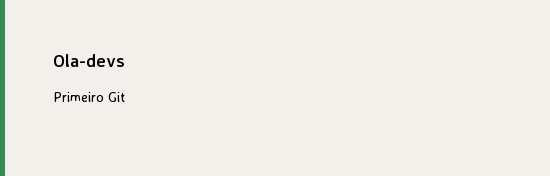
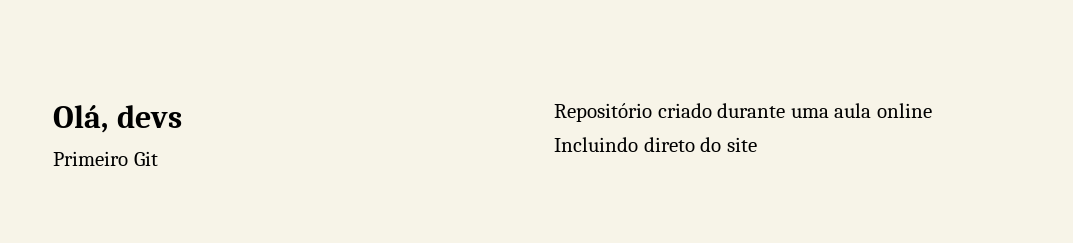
[53,54,125,67] Ola-devs -> [53,105,182,133] Olá, devs
(125, 97) none -> [554,103,932,122] [554,137,757,152] // Repositório criado durante uma aula online // Incluindo direto do site

